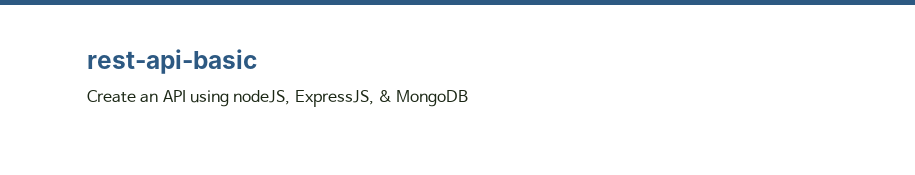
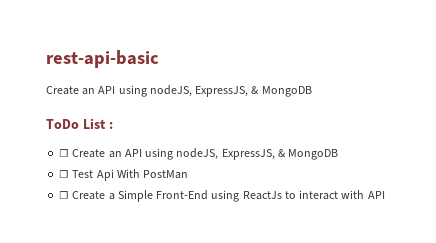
(469, 98) none -> [46,118,113,129] [59,148,339,160] [59,169,189,181] [59,190,385,202] // ToDo List : // ☐ Create an API using nodeJS, ExpressJS, & MongoDB // ☐ Test Api With PostMan // ☐ Create a Simple Front-End using ReactJs to interact with API

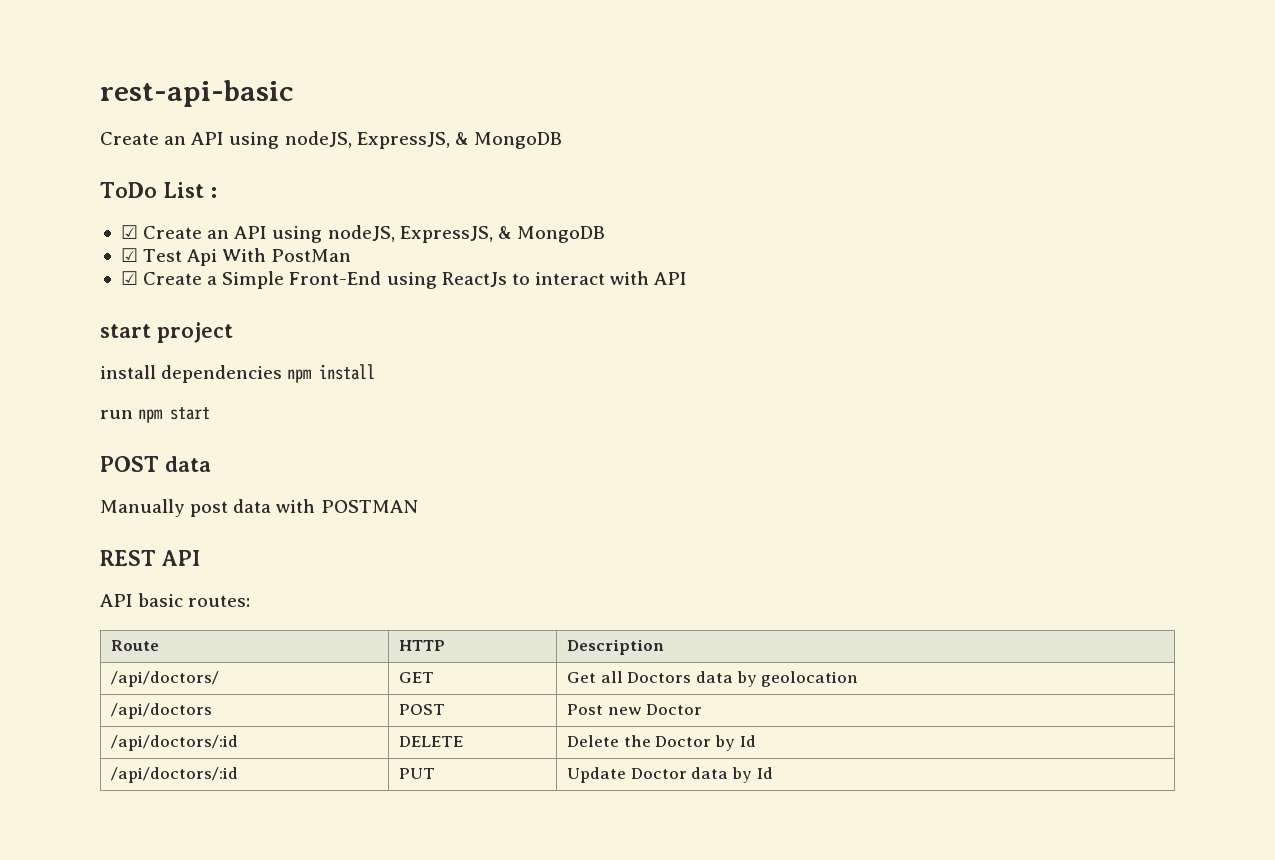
[59,148,339,160] [59,170,70,178] ☐ Create an API using nodeJS, ExpressJS, & MongoDB // ☐ -> [120,225,605,243] [120,248,138,262] ☑ Create an API using nodeJS, ExpressJS, & MongoDB // ☑
[59,191,70,199] ☐ -> [120,271,138,285] ☑
(385, 195) none -> [100,322,233,343] [100,364,376,383] [100,407,211,423] [100,456,211,472] [100,499,418,517] [100,550,200,566] [100,593,251,607] [111,640,160,651] [399,640,446,651] [567,639,665,655] [111,671,220,687] [399,672,435,683] [567,671,859,687] [111,703,213,719] [399,704,446,715] [567,704,703,715] [111,735,239,751] [399,736,464,747] [567,735,756,751] [111,767,239,783] [399,768,436,779] [567,767,773,783] // start project // install dependencies npm install // run npm start // POST data // Manually post data with POSTMAN // REST API // API basic routes: // Route | HTTP | Description // /api/doctors/ | GET | Get all Doctors data by geolocation // /api/doctors | POST | Post new Doctor // /api/doctors/:id | DELETE | Delete the Doctor by Id // /api/doctors/:id | PUT | Update Doctor data by Id

